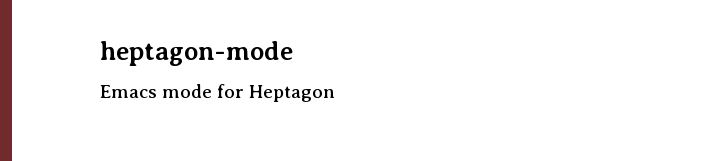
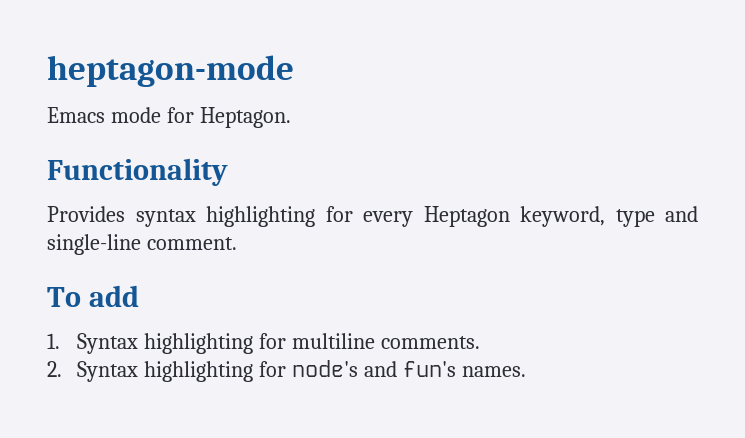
[249,85,336,102] Heptagon -> [199,107,291,128] [47,158,228,186] [47,206,698,227] [47,234,237,255] [47,285,139,307] [47,333,481,354] [47,360,526,382] Heptagon. // Functionality // Provides syntax highlighting for every Heptagon keyword, type and single-line comment. // To add // 1. Syntax highlighting for multiline comments. // 2. Syntax highlighting for node's and fun's names.

